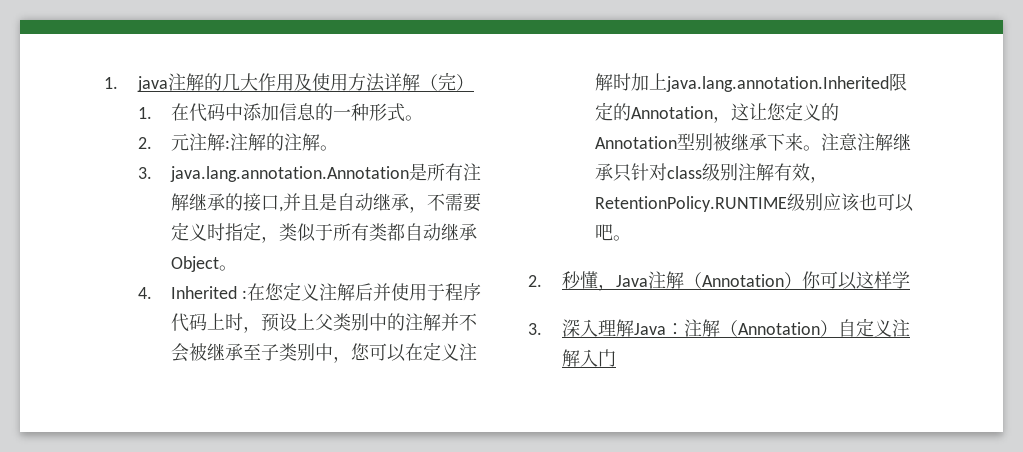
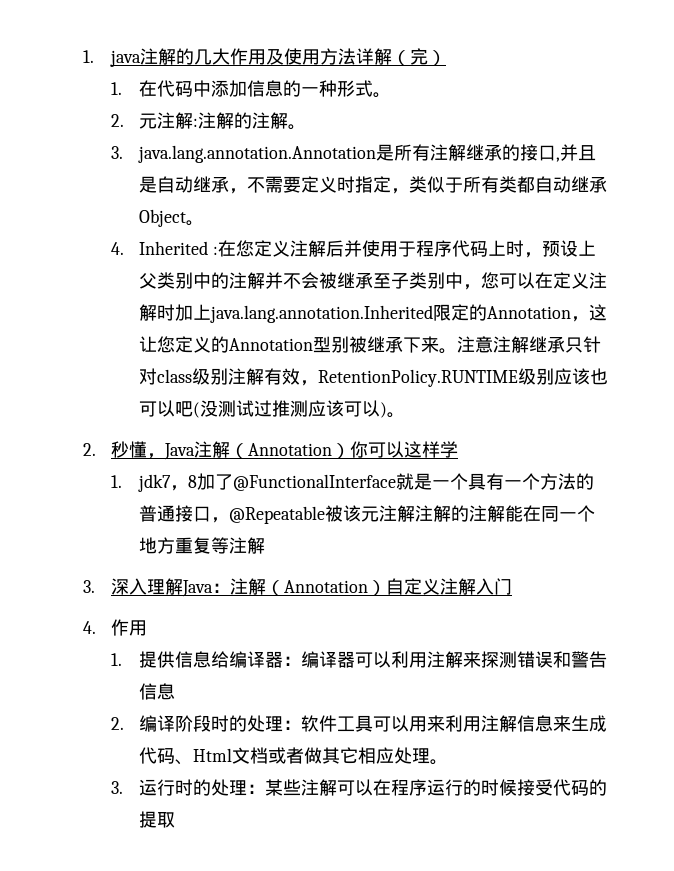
(614, 232) none -> [192,400,387,418] (没测试过推测应该可以)
(910, 280) none -> [110,473,594,492] [138,505,595,524] [138,537,265,554] // 1. jdk7，8加了@FunctionalInterface就是一个具有一个方法的普通接口，@Repeatable被该元注解注解的注解能在同一个地方重复等注解
(616, 358) none -> [83,619,147,636] [110,651,607,668] [138,683,175,700] [110,715,607,732] [138,747,448,765] [110,779,607,796] [138,811,175,828] // 4.作用 // 1.提供信息给编译器：编译器可以利用注解来探测错误和警告信息 // 2.编译阶段时的处理：软件工具可以用来利用注解信息来生成代码、Html文档或者做其它相应处理。 // 3.运行时的处理：某些注解可以在程序运行的时候接受代码的提取

